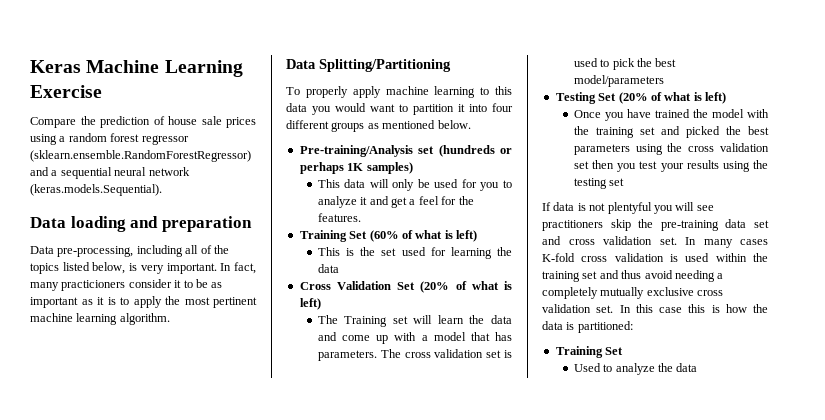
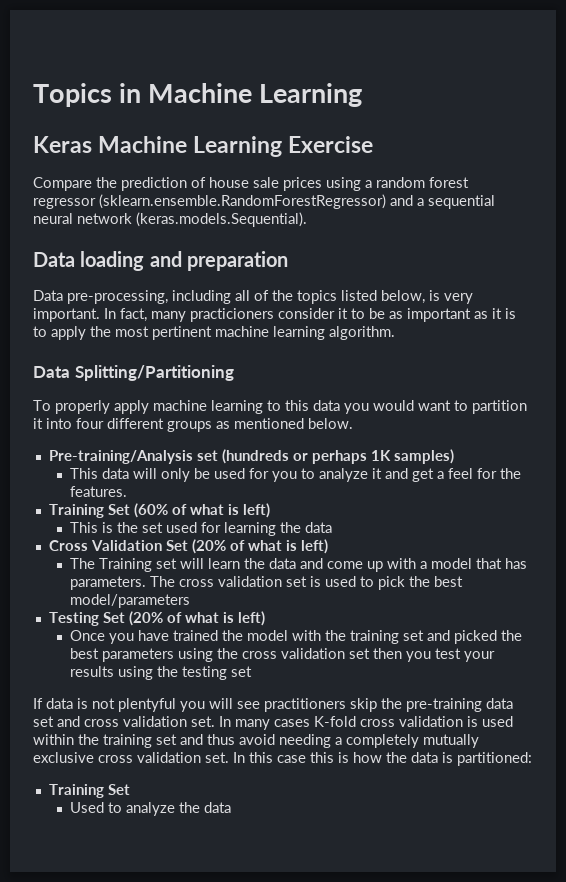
(30, 66) none -> [33,83,363,107] Topics in Machine Learning //

